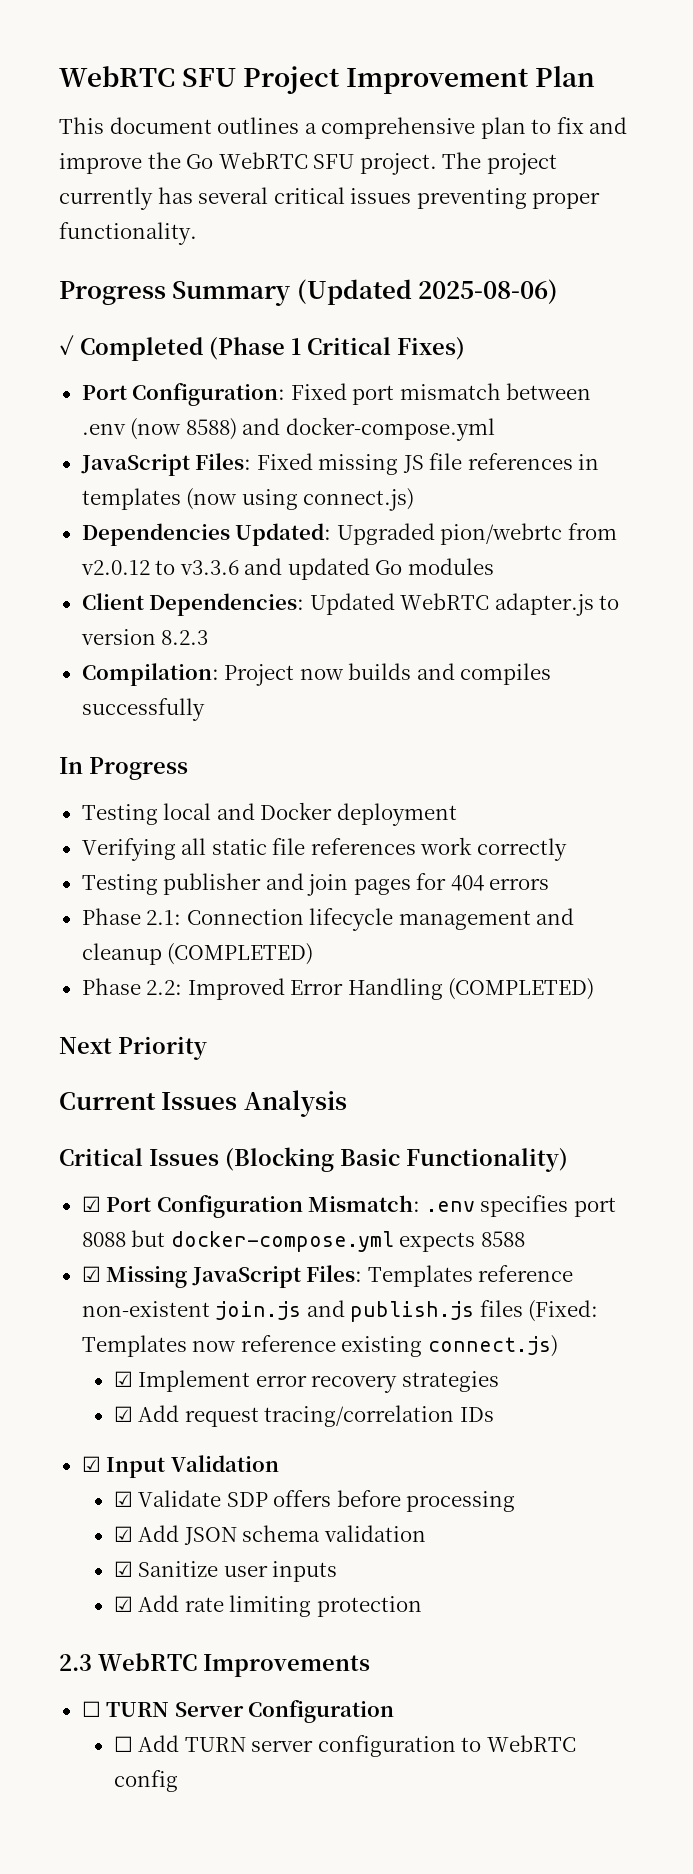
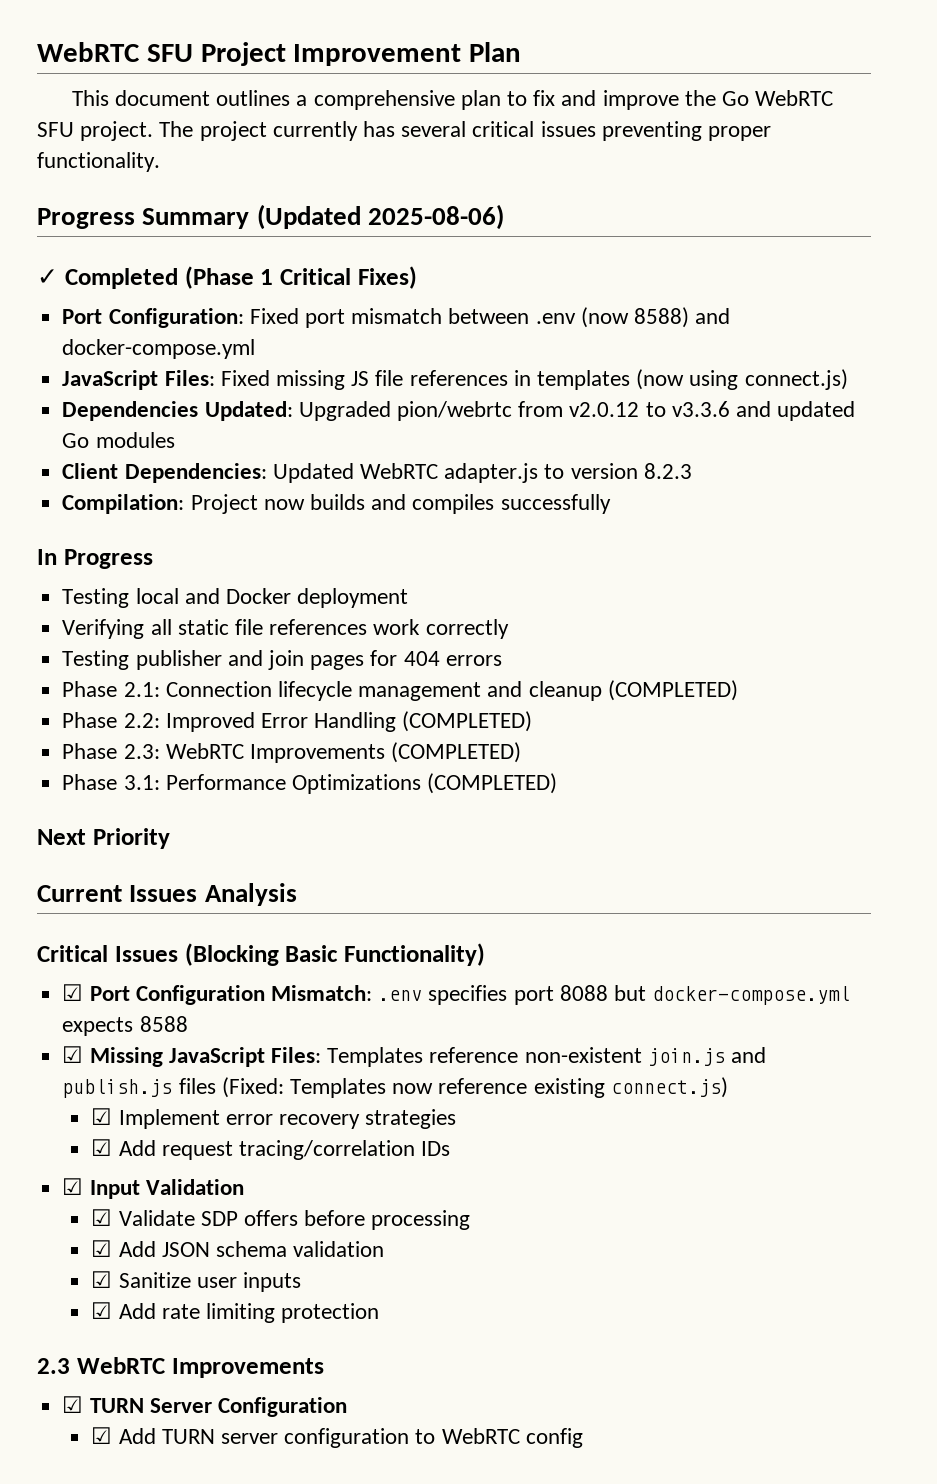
(595, 989) none -> [62,742,522,763] [62,773,558,794] // Phase 2.3: WebRTC Improvements (COMPLETED) // Phase 3.1: Performance Optimizations (COMPLETED)
[81,1701,101,1717] ☐ -> [62,1396,84,1413] ☑
[113,1736,133,1752] ☐ -> [91,1427,113,1444] ☑

